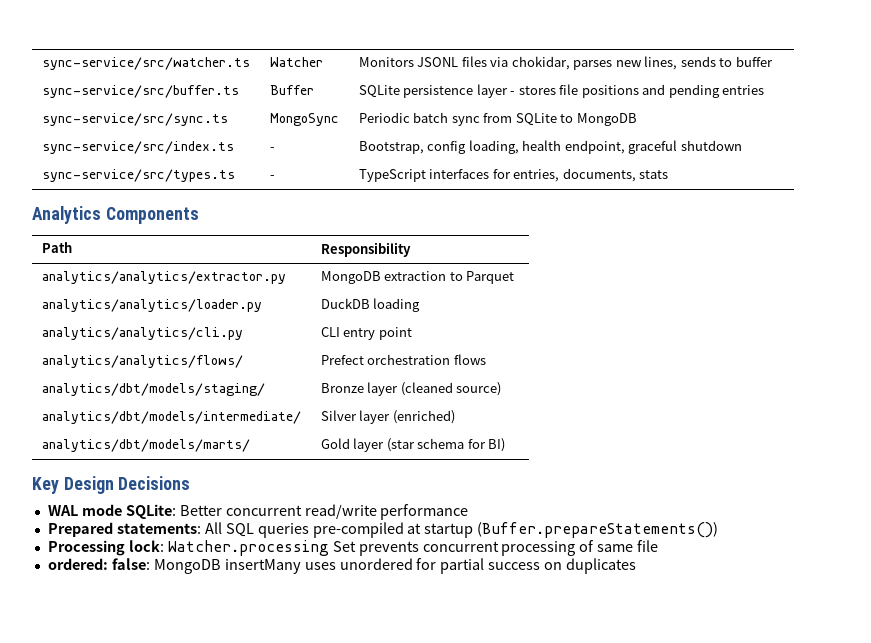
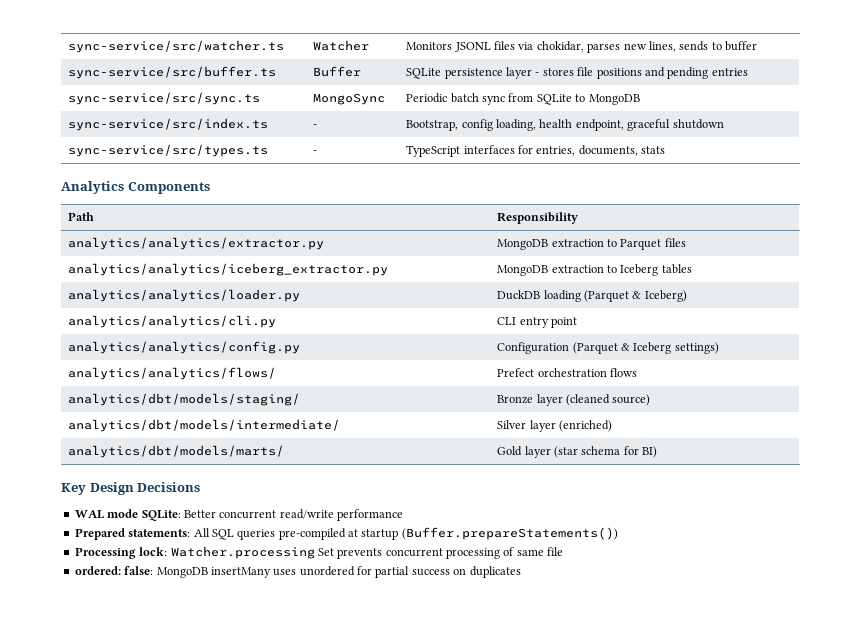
(515, 277) none -> [664,238,686,247] [68,263,389,276] [497,264,692,276] files // analytics/analytics/iceberg_extractor.py | MongoDB extraction to Iceberg tables
(421, 305) none -> [584,290,687,302] (Parquet & Iceberg)
(412, 333) none -> [68,341,301,354] [497,342,719,354] // analytics/analytics/config.py | Configuration (Parquet & Iceberg settings)

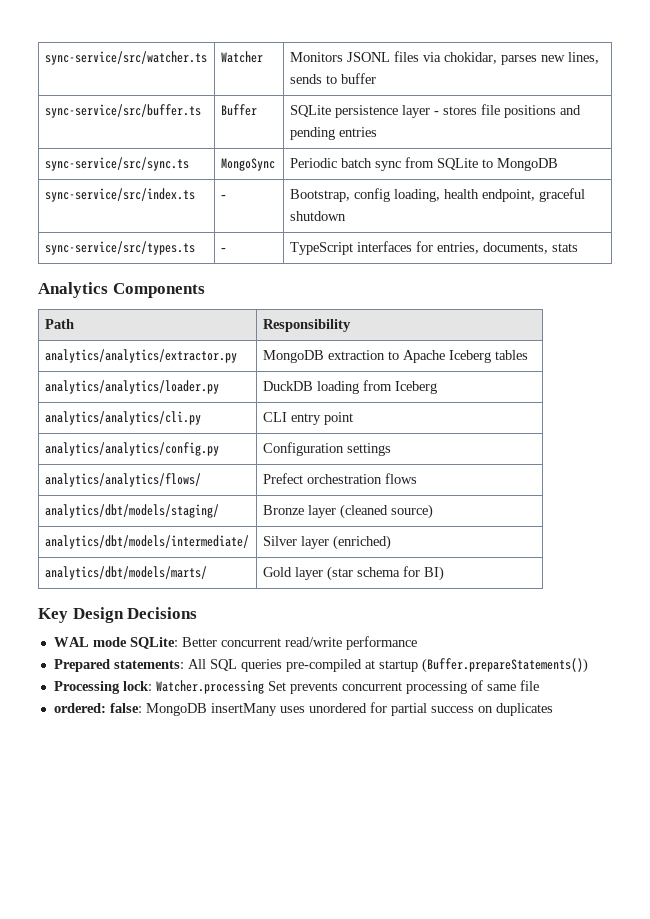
[620,238,686,250] [68,263,389,276] [497,265,618,276] Parquet files // analytics/analytics/iceberg_extractor.py | MongoDB extraction to -> [402,350,445,363] Apache
[584,290,687,302] (Parquet & Iceberg) -> [362,380,437,394] from Iceberg
[572,342,719,354] (Parquet & Iceberg settings) -> [346,443,391,456] settings

